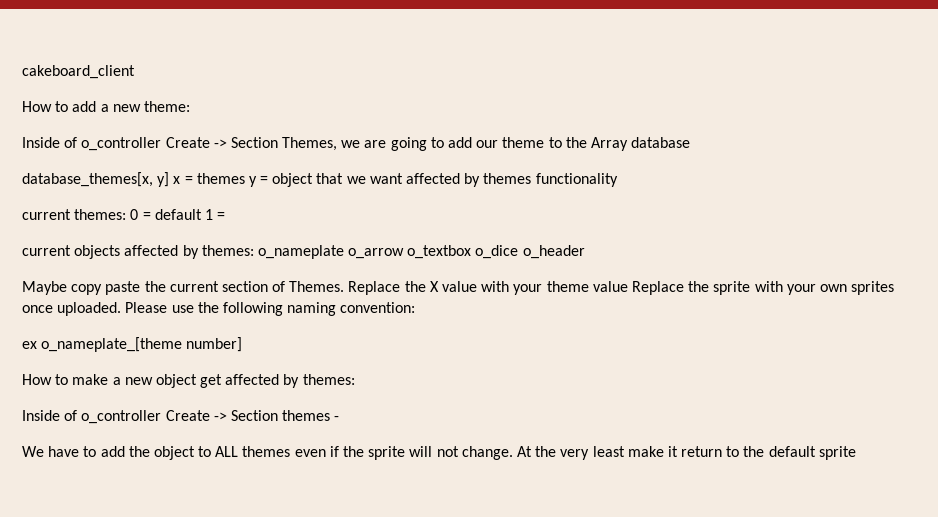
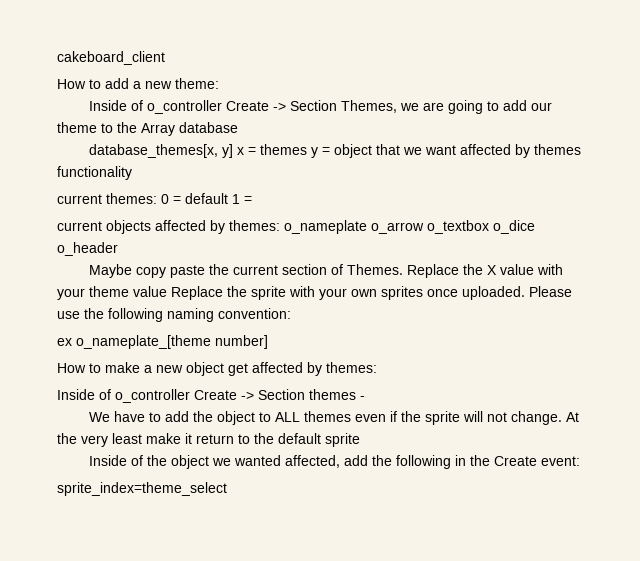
(856, 453) none -> [88,455,580,469] [57,482,227,496] // Inside of the object we wanted affected, add the following in the Create event: // sprite_index=theme_select

